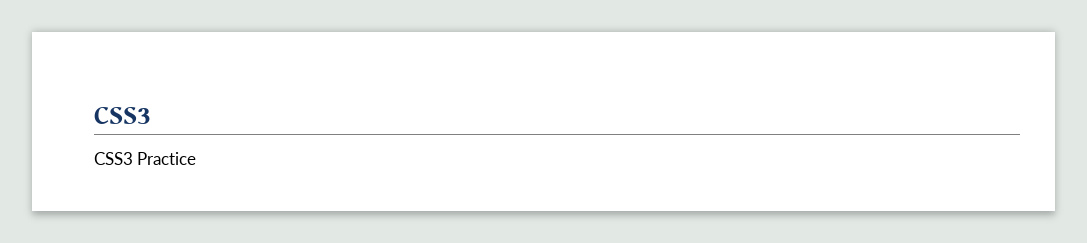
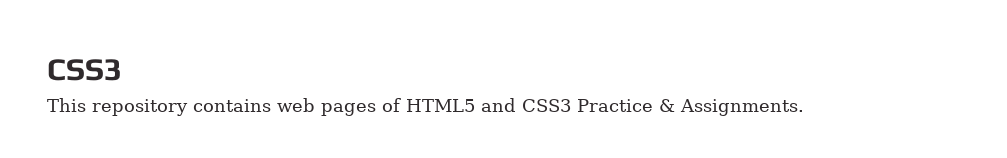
[94,152,197,165] CSS3 Practice -> [47,98,804,116] This repository contains web pages of HTML5 and CSS3 Practice & Assignments.

